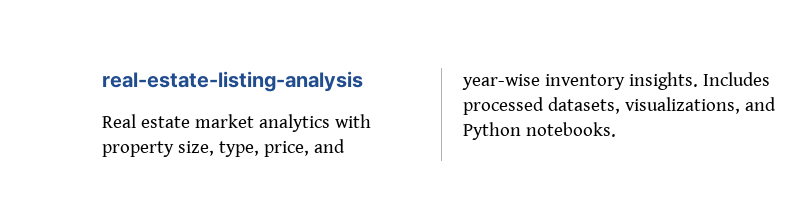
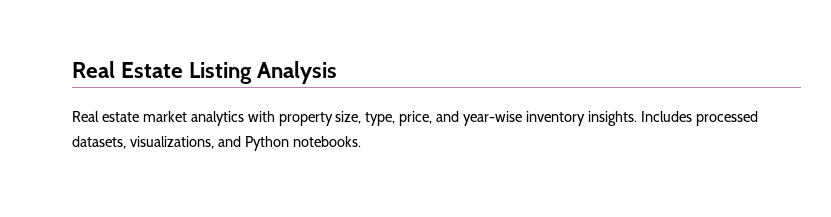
[102,71,363,92] real-estate-listing-analysis -> [72,61,338,84] Real Estate Listing Analysis

